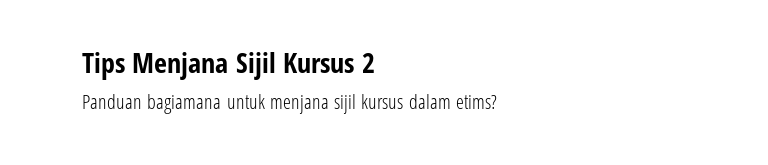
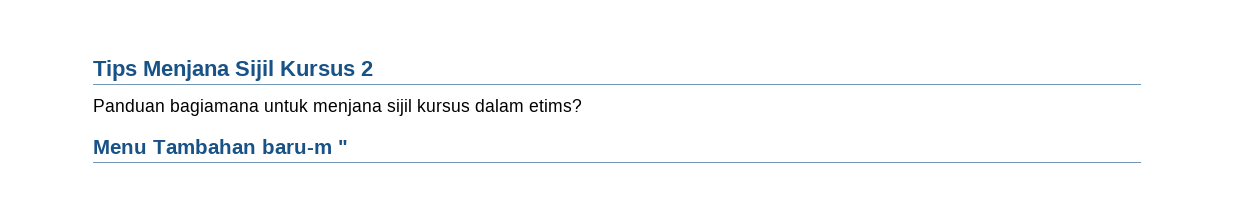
(497, 102) none -> [93,139,348,154] // Menu Tambahan baru-m "

